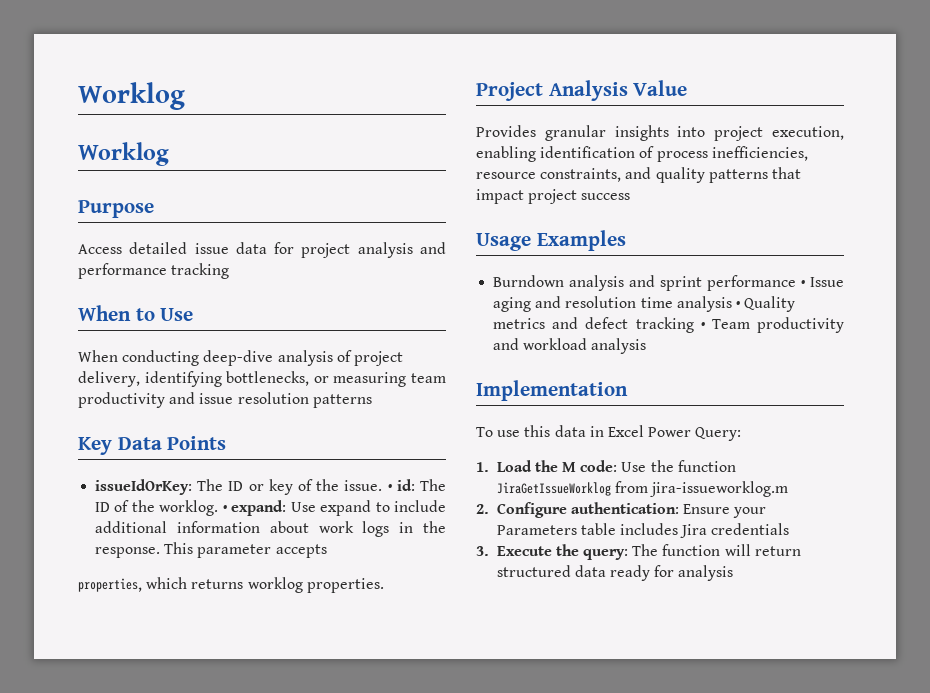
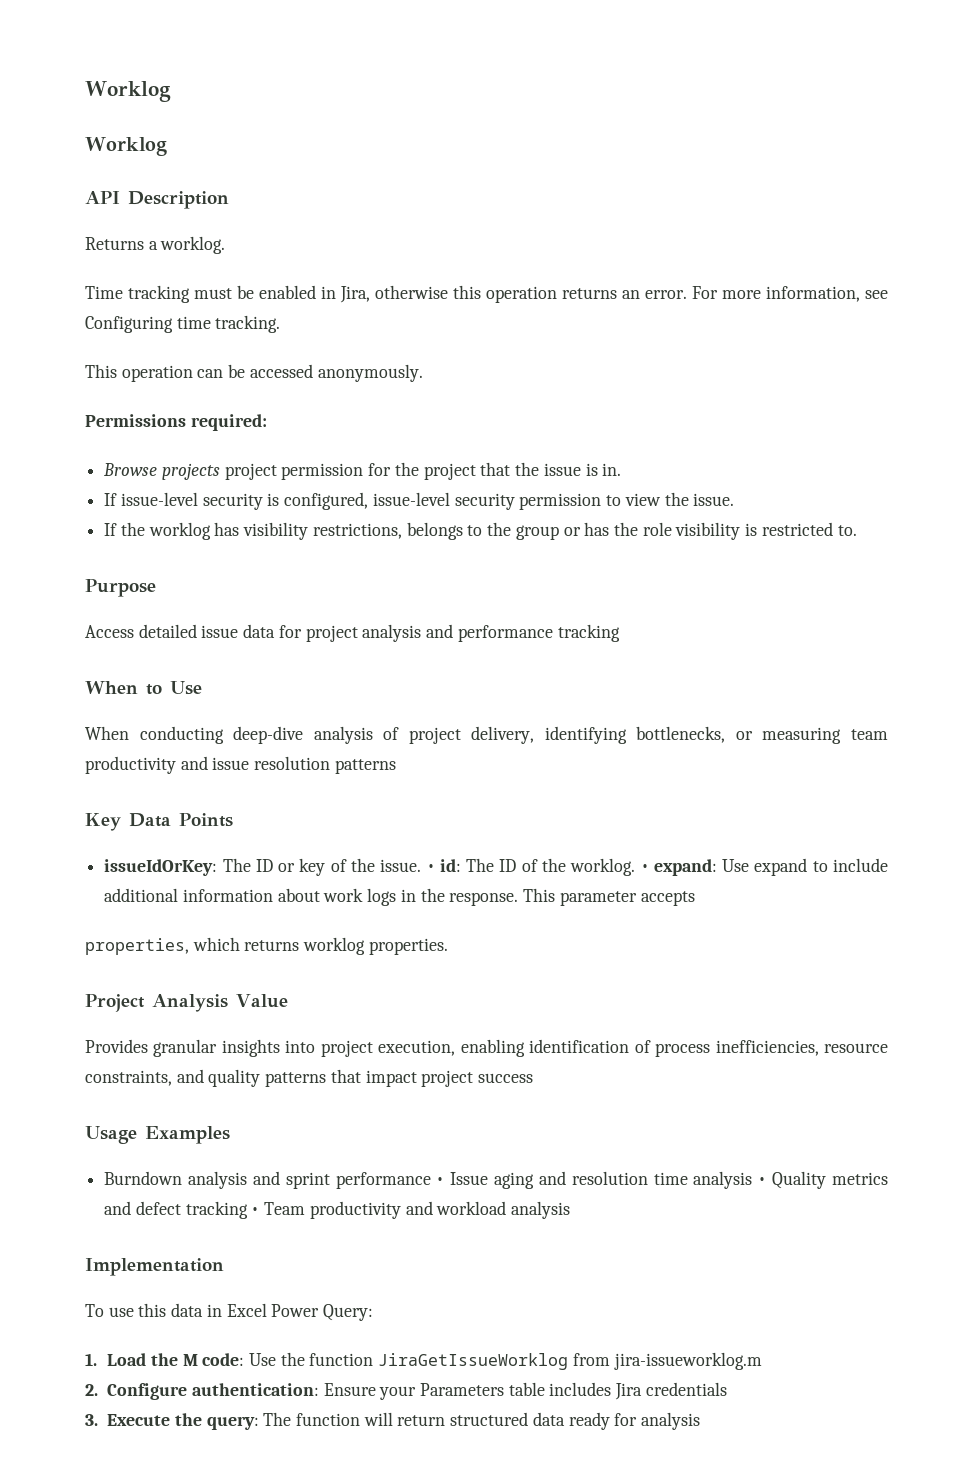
(169, 154) none -> [85,191,229,209] [85,236,226,254] [85,285,888,303] [85,315,281,333] [85,364,423,382] [85,414,267,431] [103,462,622,480] [104,492,735,510] [104,522,857,540] // API Description // Returns a worklog. // Time tracking must be enabled in Jira, otherwise this operation returns an error. For more information, see Configuring time tracking. // This operation can be accessed anonymously. // Permissions required: // Browse projects project permission for the project that the issue is in. // If issue-level security is configured, issue-level security permission to view the issue. // If the worklog has visibility restrictions, belongs to the group or has the role visibility is restricted to.

